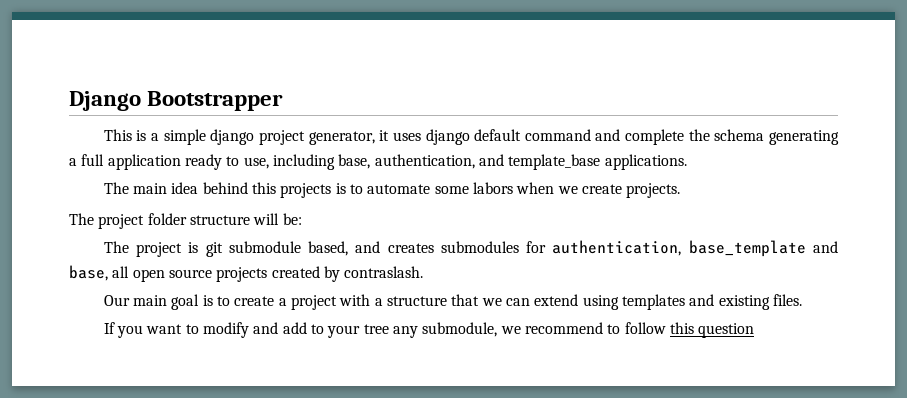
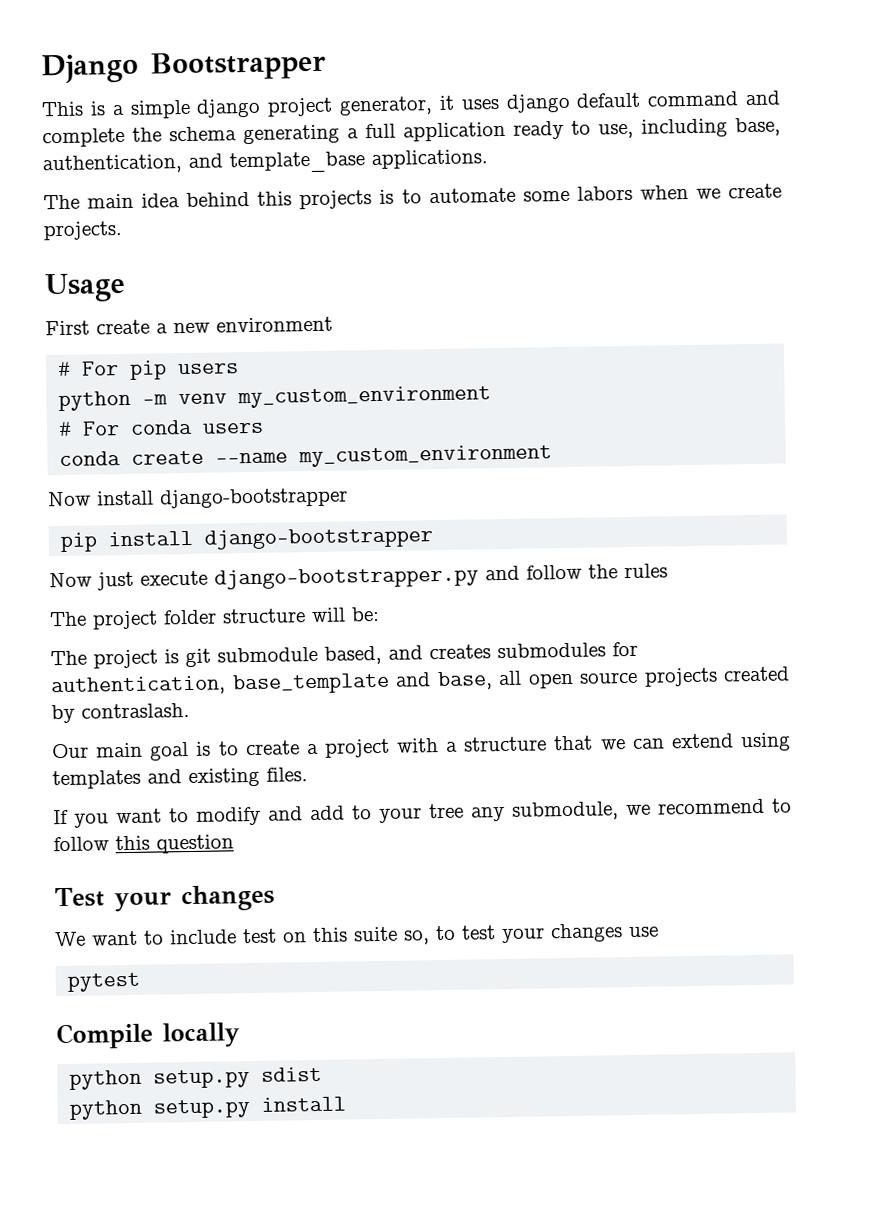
(681, 190) none -> [44,272,126,303] [45,316,333,336] [57,360,240,380] [58,385,492,412] [58,419,265,437] [59,444,553,468] [48,487,348,509] [60,527,434,553] [49,563,668,591] // Usage // First create a new environment // # For pip users // python -m venv my_custom_environment // # For conda users // conda create --name my_custom_environment // Now install django-bootstrapper // pip install django-bootstrapper // Now just execute django-bootstrapper.py and follow the rules
(755, 330) none -> [54,884,275,913] [55,923,659,947] [67,972,141,992] [56,1022,240,1050] [69,1066,323,1090] [69,1096,347,1120] // Test your changes // We want to include test on this suite so, to test your changes use // pytest // Compile locally // python setup.py sdist // python setup.py install

